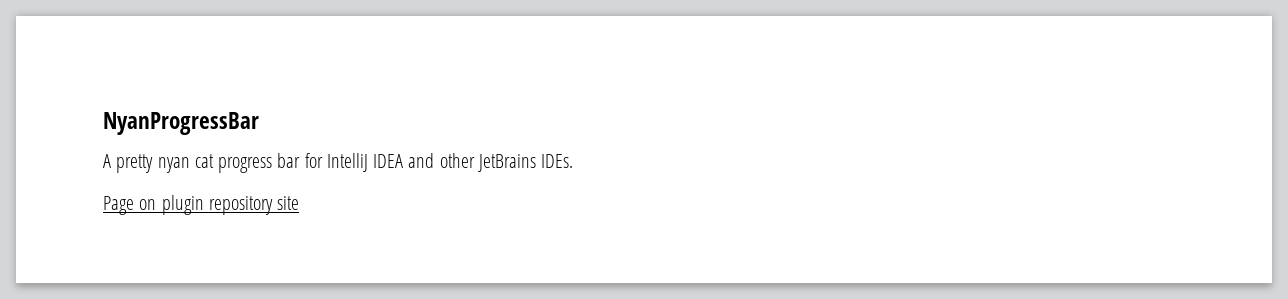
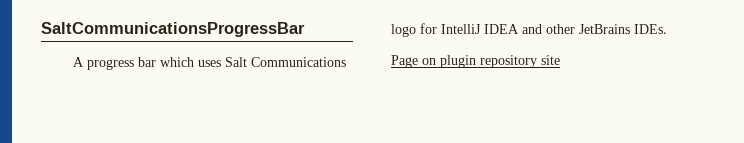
[103,112,259,135] NyanProgressBar -> [41,22,305,37] SaltCommunicationsProgressBar
[116,153,301,173] pretty nyan cat progress bar -> [87,57,347,70] [391,24,416,37] progress bar which uses Salt Communications logo

